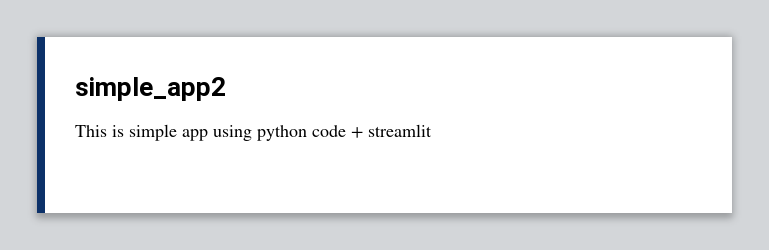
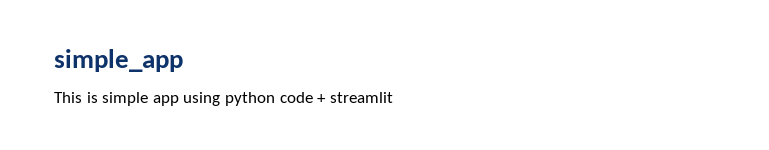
[75,77,226,101] simple_app2 -> [54,49,183,72] simple_app

